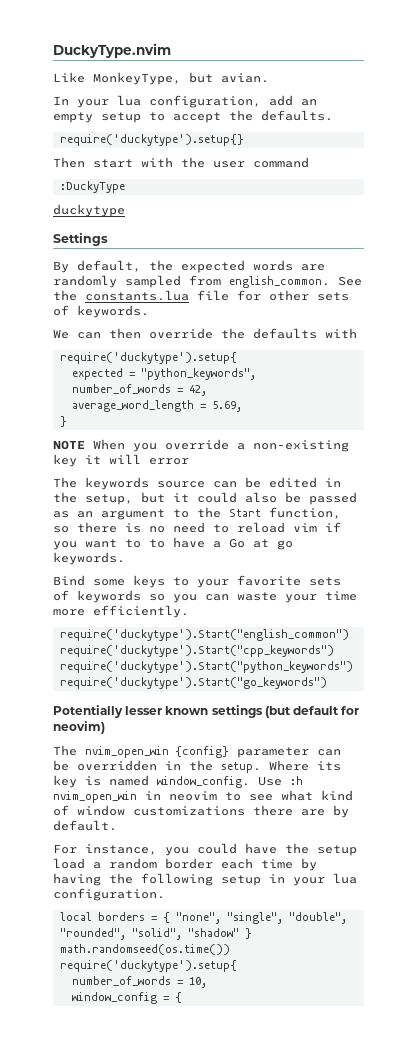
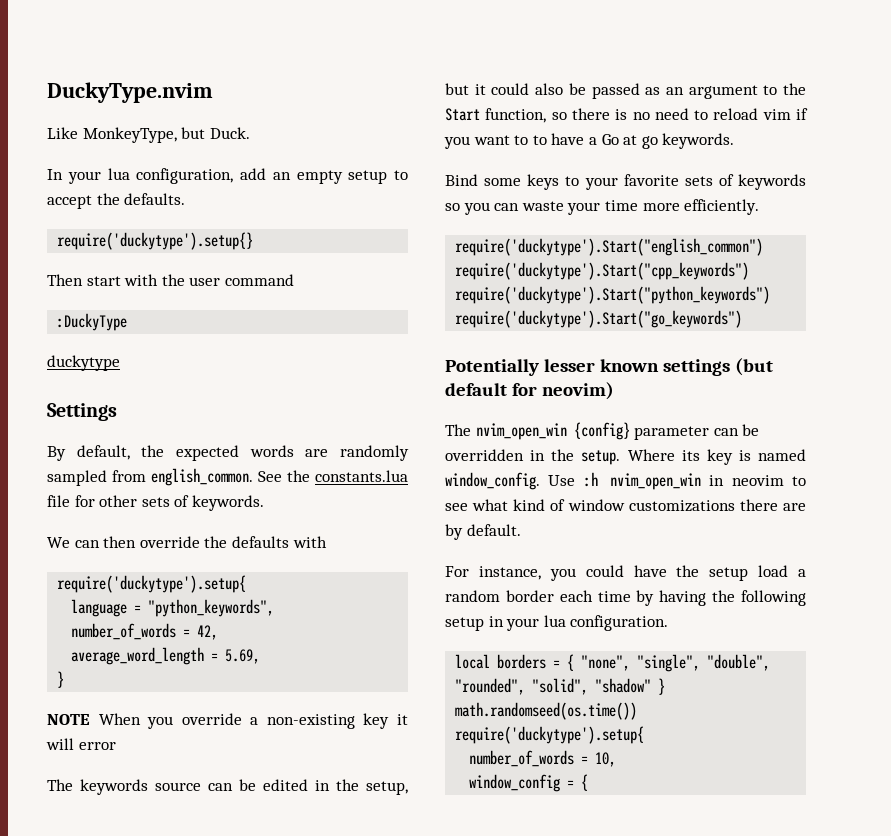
[221,73,269,83] avian. -> [209,127,250,139] Duck.
[71,368,123,380] expected -> [71,599,128,617] language

